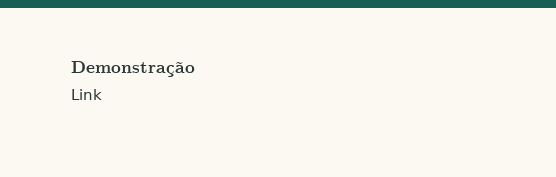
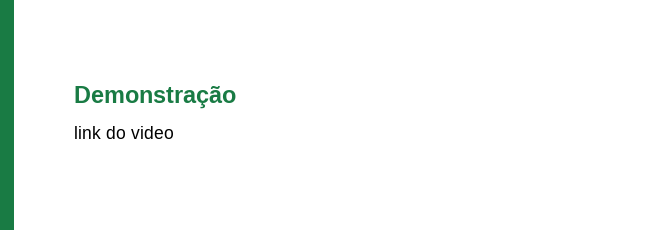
[71,89,102,100] Link -> [74,126,174,139] link do video

